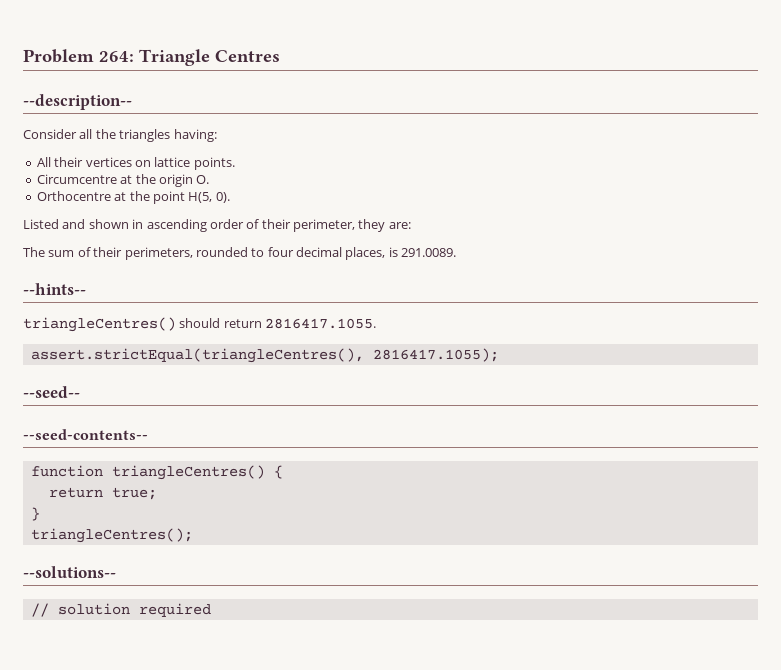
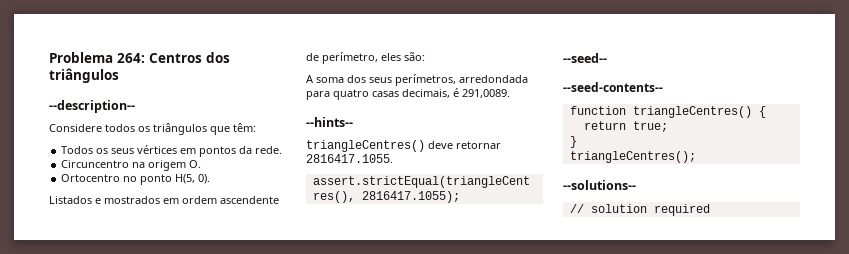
[23,49,280,66] [23,94,132,110] [23,129,217,142] [36,157,235,170] [36,174,210,187] [36,191,230,204] [23,219,411,232] [23,247,457,260] Problem 264: Triangle Centres // --description-- // Consider all the triangles having: // All their vertices on lattice points. // Circumcentre at the origin O. // Orthocentre at the point H(5, 0). // Listed and shown in ascending order of their perimeter, they are: // The sum of their perimeters, rounded to four decimal places, is 291.0089. -> [49,52,230,63] [49,68,119,83] [49,100,135,113] [49,123,256,135] [61,145,283,157] [61,160,202,171] [61,174,211,185] [49,196,279,204] [306,52,425,64] [306,74,528,86] [306,88,510,100] Problema 264: Centros dos triângulos // --description-- // Considere todos os triângulos que têm: // Todos os seus vértices em pontos da rede. // Circuncentro na origem O. // Ortocentro no ponto H(5, 0). // Listados e mostrados em ordem ascendente de perímetro, eles são: // A soma dos seus perímetros, arredondada para quatro casas decimais, é 291,0089.
[179,318,262,328] should return -> [428,141,501,149] deve retornar

